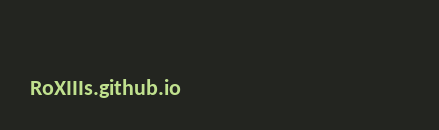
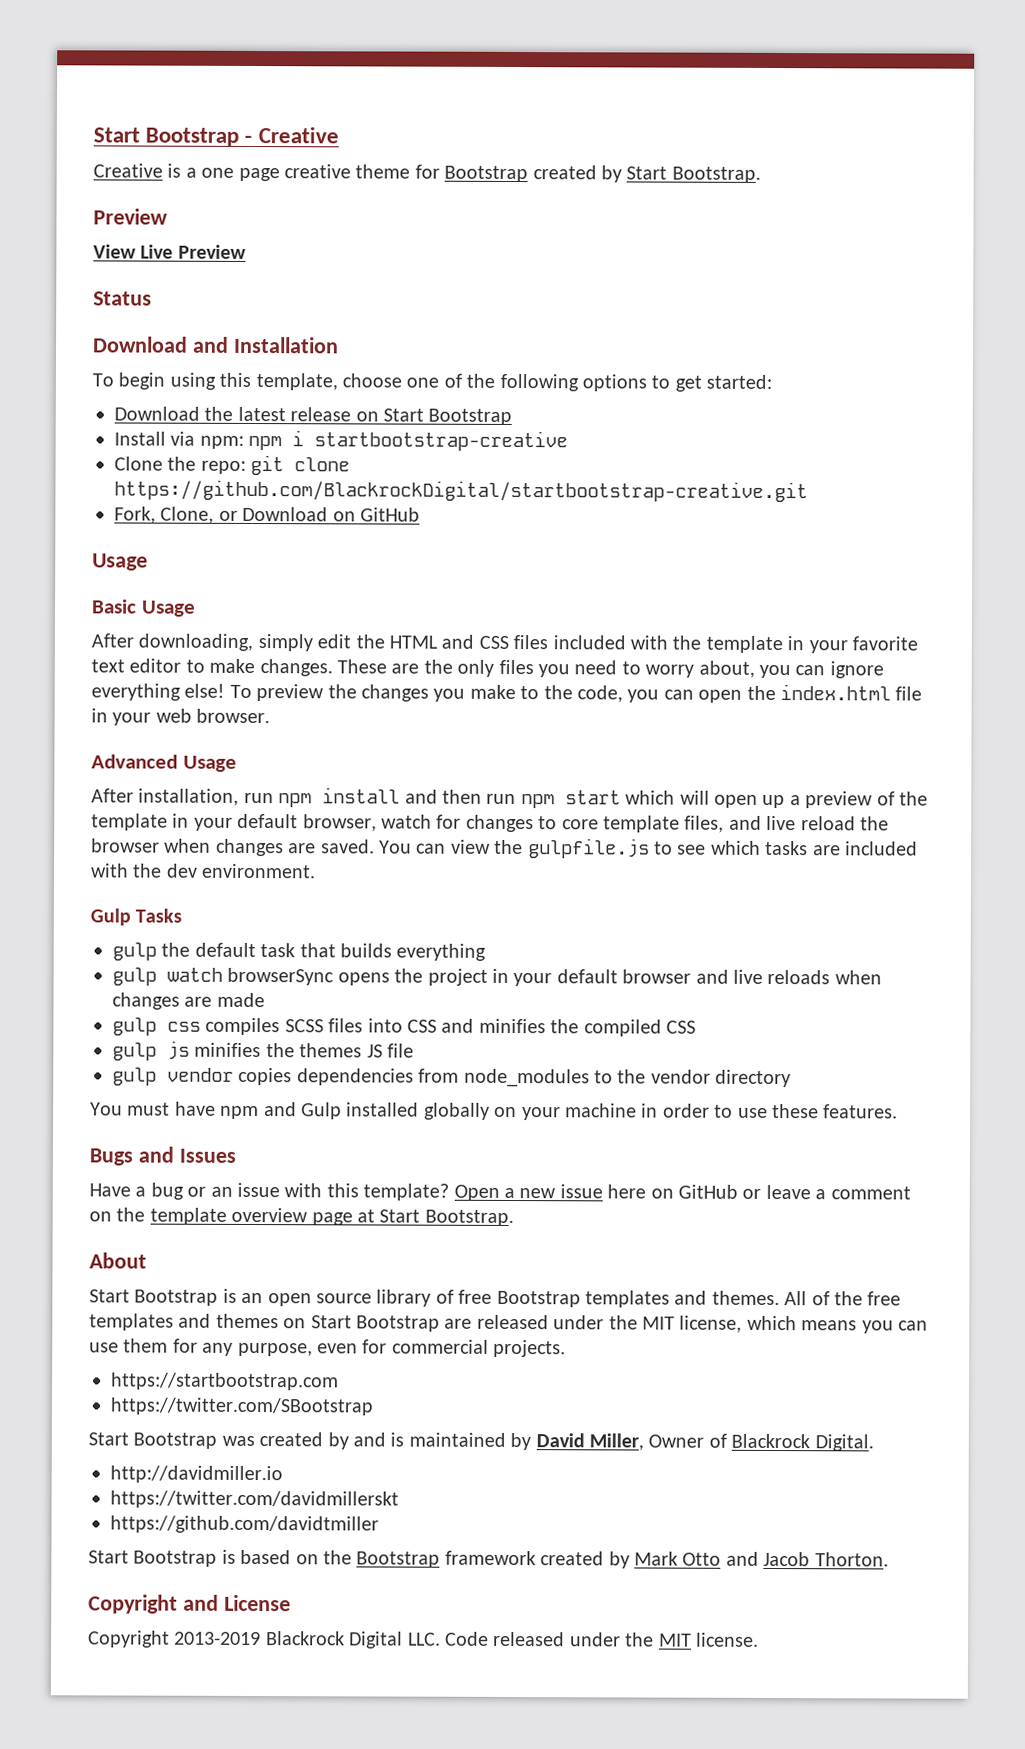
[30,79,181,98] RoXIIIs.github.io -> [93,127,339,147] [93,163,761,183] [93,208,168,225] [93,244,246,259] [93,291,152,306] [93,336,339,354] [92,372,773,392] [114,406,513,425] [114,430,569,452] [114,454,351,476] [114,479,808,503] [114,506,420,524] [92,553,148,571] [91,599,196,617] [91,633,918,654] [91,658,884,679] [91,683,923,703] [91,708,271,726] [91,754,237,772] [91,787,928,809] [91,813,889,833] [91,838,918,859] [90,863,317,879] [90,908,183,926] [112,942,487,961] [112,967,882,987] [112,992,265,1010] [112,1017,696,1037] [112,1040,414,1061] [112,1067,792,1088] [90,1101,899,1121] [89,1146,236,1166] [89,1182,911,1201] [89,1207,514,1227] [89,1252,147,1269] [89,1288,902,1308] [89,1313,928,1334] [89,1338,567,1358] [111,1372,339,1391] [110,1397,373,1416] [88,1432,874,1452] [110,1465,283,1484] [110,1490,399,1509] [110,1515,379,1534] [88,1549,889,1569] [88,1594,291,1614] [88,1630,759,1649] Start Bootstrap - Creative // Creative is a one page creative theme for Bootstrap created by Start Bootstrap. // Preview // View Live Preview // Status // Download and Installation // To begin using this template, choose one of the following options to get started: // Download the latest release on Start Bootstrap // Install via npm: npm i startbootstrap-creative // Clone the repo: git clone https://github.com/BlackrockDigital/startbootstrap-creative.git // Fork, Clone, or Download on GitHub // Usage // Basic Usage // After downloading, simply edit the HTML and CSS files included with the template in your favorite text editor to make changes. These are the only files you need to worry about, you can ignore everything else! To preview the changes you make to the code, you can open the index.html file in your web browser. // Advanced Usage // After installation, run npm install and then run npm start which will open up a preview of the template in your default browser, watch for changes to core template files, and live reload the browser when changes are saved. You can view the gulpfile.js to see which tasks are included with the dev environment. // Gulp Tasks // gulp the default task that builds everything // gulp watch browserSync opens the project in your default browser and live reloads when changes are made // gulp css compiles SCSS files into CSS and minifies the compiled CSS // gulp js minifies the themes JS file // gulp vendor copies dependencies from node_modules to the vendor directory // You must have npm and Gulp installed globally on your machine in order to use these features. // Bugs and Issues // Have a bug or an issue with this template? Open a new issue here on GitHub or leave a comment on the template overview page at Start Bootstrap. // About // Start Bootstrap is an open source library of free Bootstrap templates and themes. All of the free templates and themes on Start Bootstrap are released under the MIT license, which means you can use them for any purpose, even for commercial projects. // https://startbootstrap.com // https://twitter.com/SBootstrap // Start Bootstrap was created by and is maintained by David Miller, Owner of Blackrock Digital. // http://davidmiller.io // https://twitter.com/davidmillerskt // https://github.com/davidtmiller // Start Bootstrap is based on the Bootstrap framework created by Mark Otto and Jacob Thorton. // Copyright and License // Copyright 2013-2019 Blackrock Digital LLC. Code released under the MIT license.

